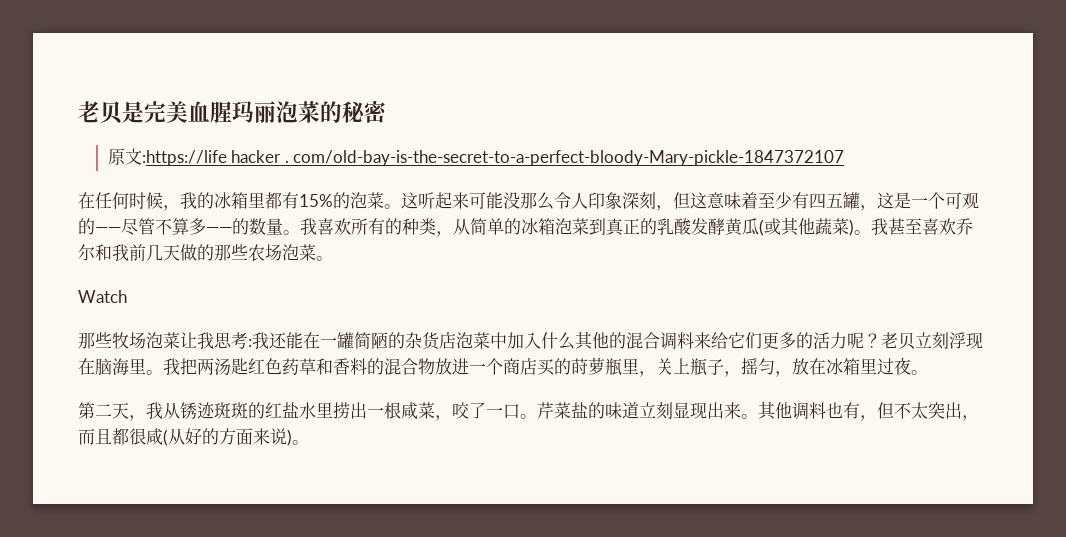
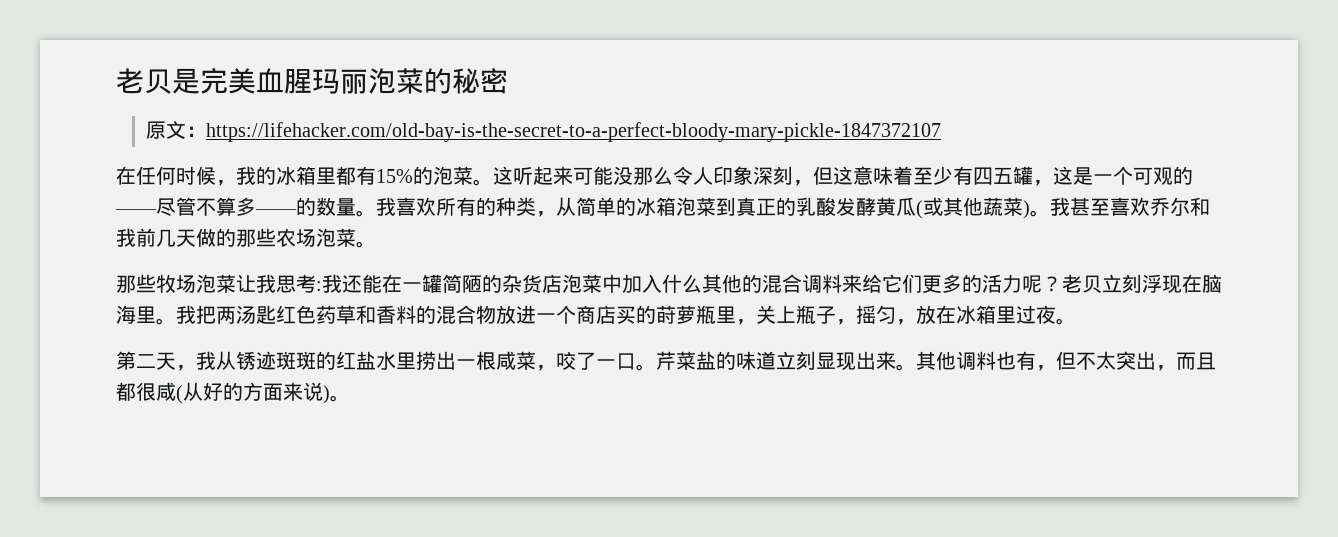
[141,150,845,166] :https://life hacker . com/old-bay-is-the-secret-to-a-perfect-bloody-Mary-pickle-1847372107 -> [185,122,941,142] ：https://lifehacker.com/old-bay-is-the-secret-to-a-perfect-bloody-mary-pickle-1847372107
[78,290,127,303] // Watch -> (376, 244) none

